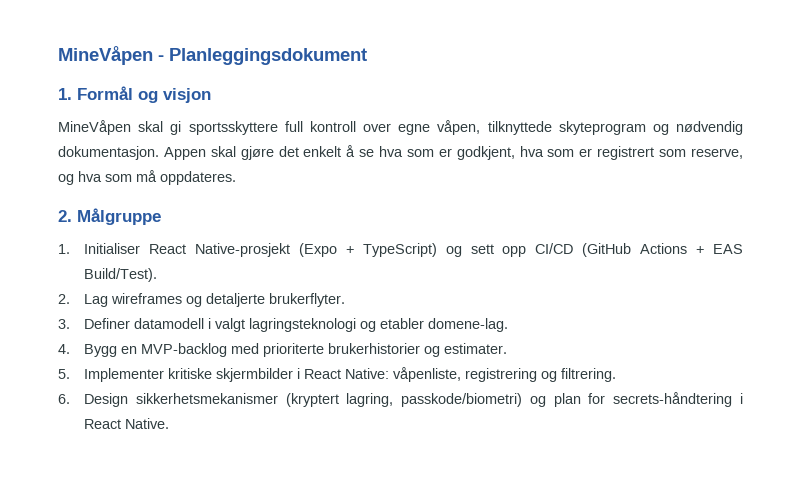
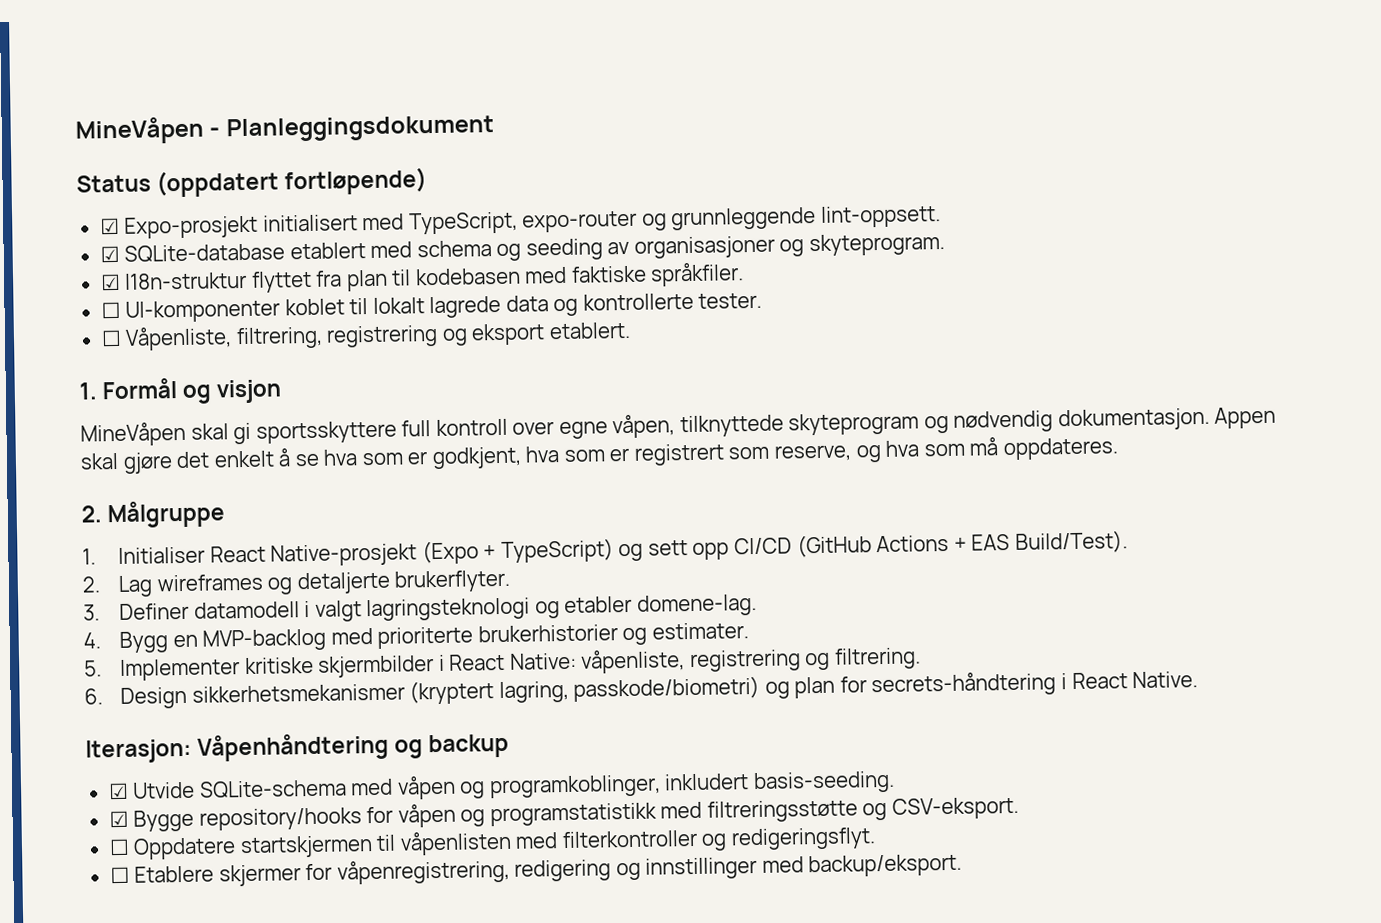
(367, 56) none -> [76,167,428,198] [99,205,941,239] [99,232,945,263] [99,262,745,293] [100,292,763,323] [100,321,631,351] // Status (oppdatert fortløpende) // ☑ Expo-prosjekt initialisert med TypeScript, expo-router og grunnleggende lint-oppsett. // ☑ SQLite-database etablert med schema og seeding av organisasjoner og skyteprogram. // ☑ I18n-struktur flyttet fra plan til kodebasen med faktiske språkfiler. // ☐ UI-komponenter koblet til lokalt lagrede data og kontrollerte tester. // ☐ Våpenliste, filtrering, registrering og eksport etablert.
(170, 423) none -> [85,732,510,764] [107,770,895,800] [108,796,1019,832] [108,827,876,860] [109,853,963,887] // Iterasjon: Våpenhåndtering og backup // ☑ Utvide SQLite-schema med våpen og programkoblinger, inkludert basis-seeding. // ☑ Bygge repository/hooks for våpen og programstatistikk med filtreringsstøtte og CSV-eksport. // ☐ Oppdatere startskjermen til våpenlisten med filterkontroller og redigeringsflyt. // ☐ Etablere skjermer for våpenregistrering, redigering og innstillinger med backup/eksport.

